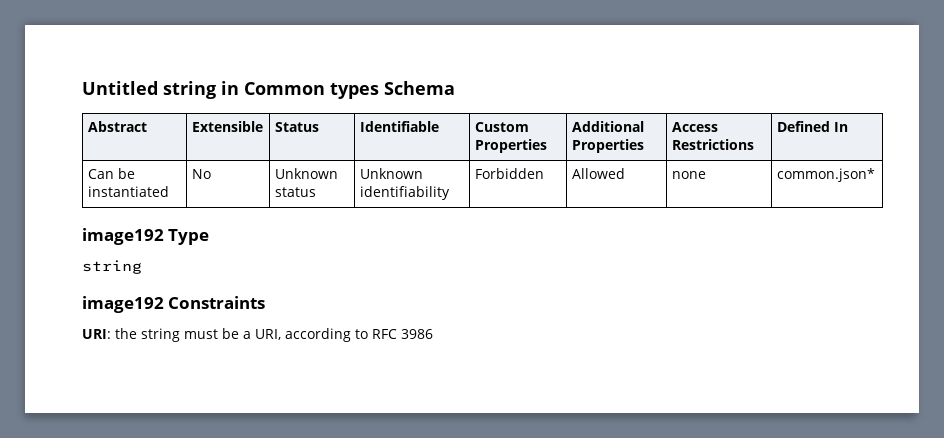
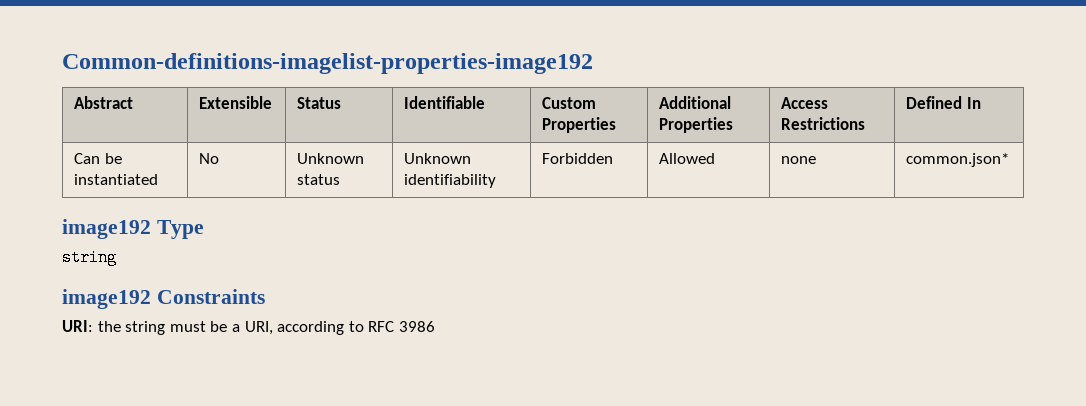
[82,81,455,99] Untitled string in Common types Schema -> [62,53,593,74] Common-definitions-imagelist-properties-image192

